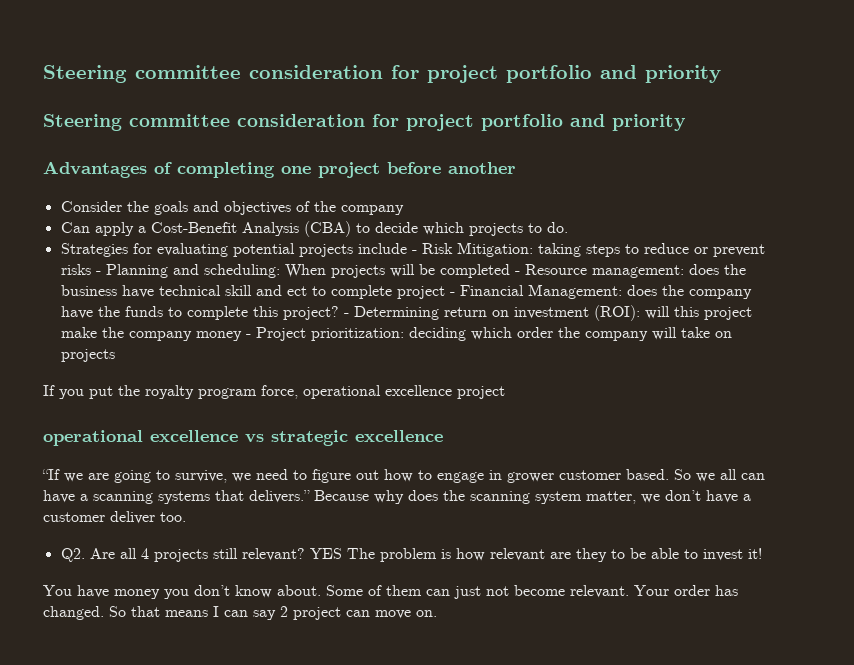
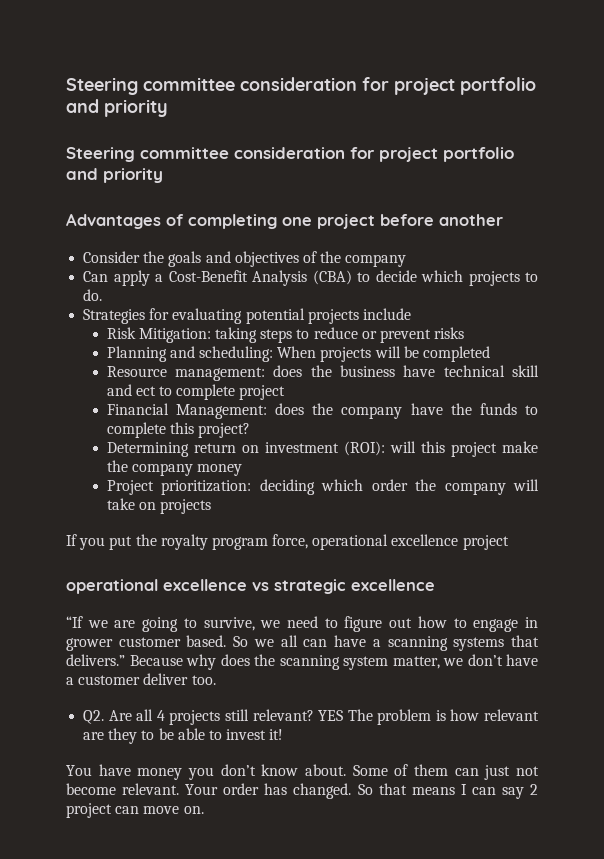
[411,250,417,254] - -> (411, 314) //
[95,271,101,275] - -> (465, 333) //
[514,271,520,275] - -> (490, 354) //
[449,292,455,296] - -> (286, 392) //
[343,313,349,317] - -> (251, 430) //
[245,334,251,338] - -> (243, 470) //

